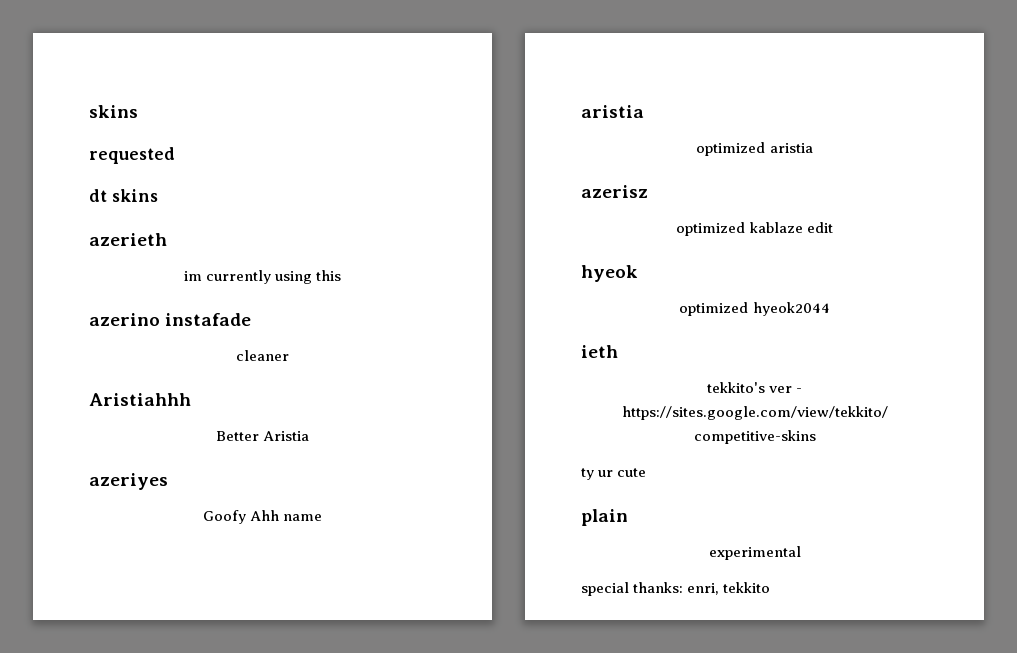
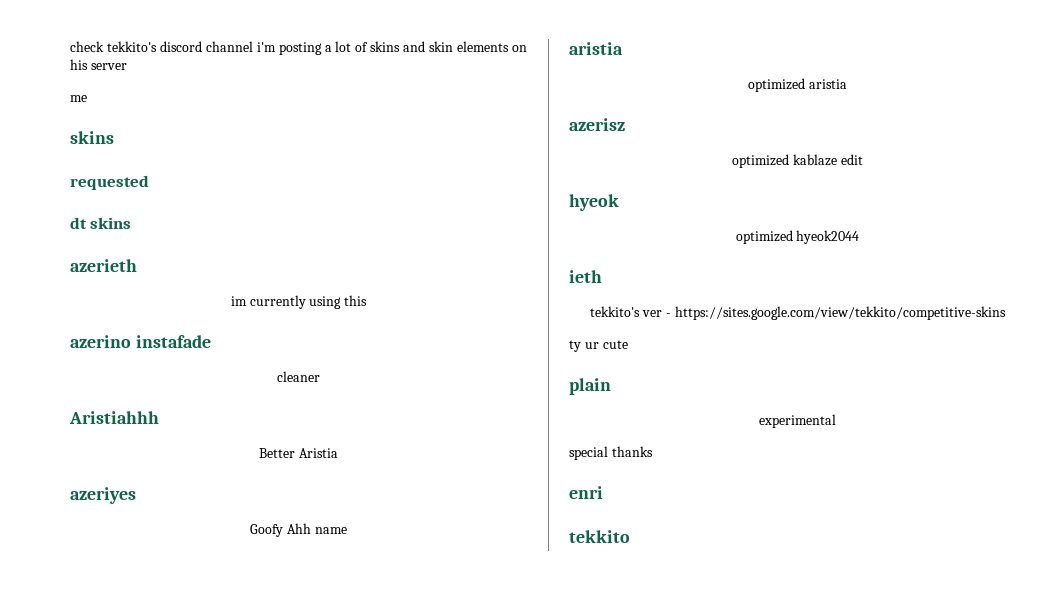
(89, 111) none -> [70,41,527,55] [70,59,127,70] [70,95,87,102] check tekkito's discord channel i'm posting a lot of skins and skin elements on his server // me //
[633,582,720,595] thanks: enri, -> [611,446,653,457] [569,486,603,499] thanks // enri //

